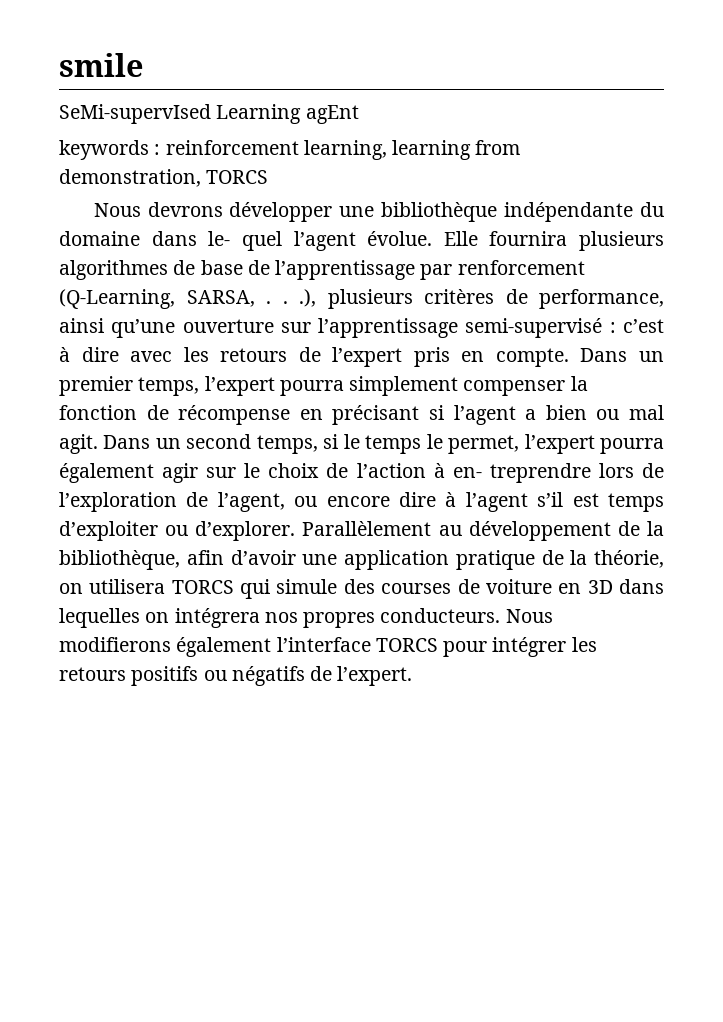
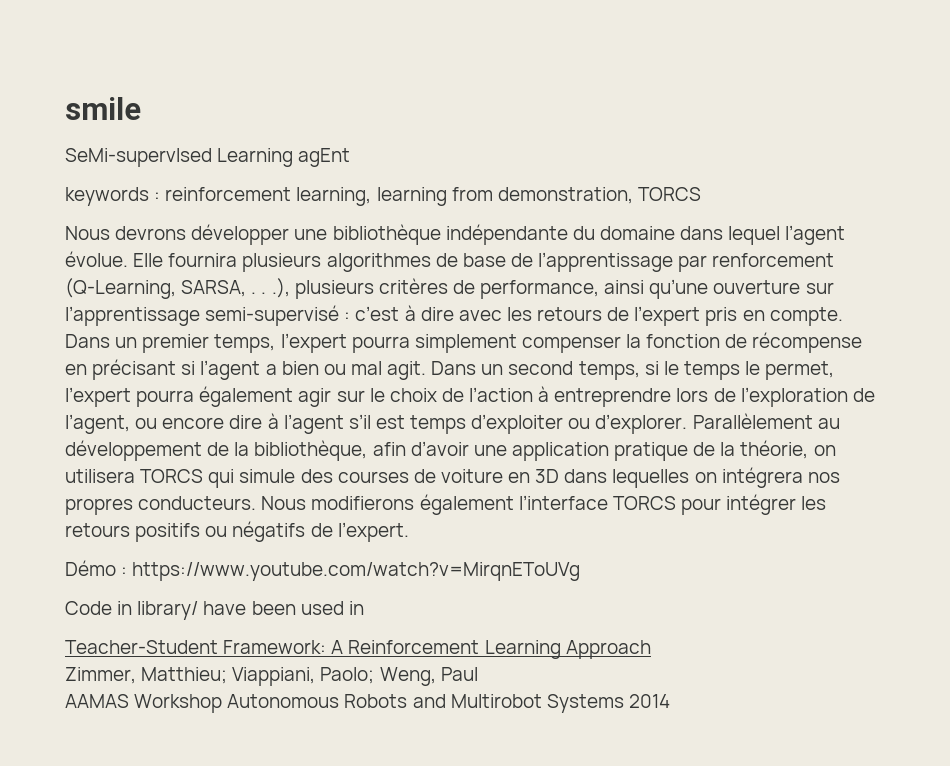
[208,231,282,251] le- quel -> [728,226,781,245] lequel
[452,463,591,483] en- treprendre -> [554,388,672,407] entreprendre
(413, 676) none -> [65,560,581,581] [65,601,364,620] [65,640,651,659] [65,667,478,686] [65,694,670,713] // Démo : https://www.youtube.com/watch?v=MirqnEToUVg // Code in library/ have been used in // Teacher-Student Framework: A Reinforcement Learning Approach // Zimmer, Matthieu; Viappiani, Paolo; Weng, Paul // AAMAS Workshop Autonomous Robots and Multirobot Systems 2014

